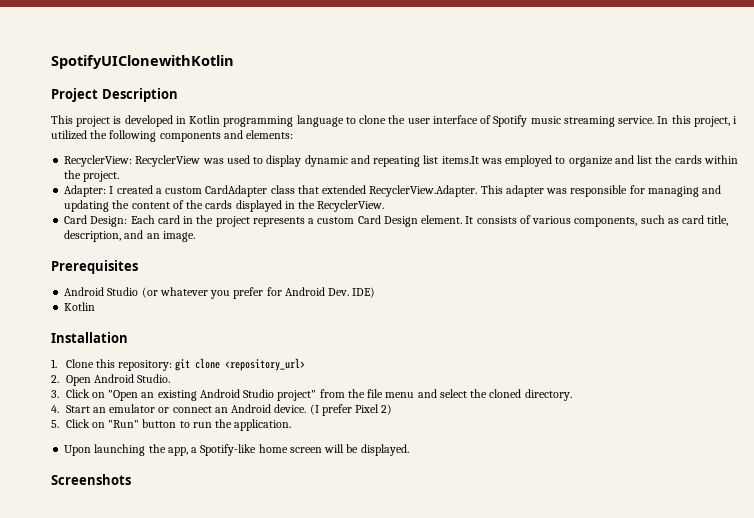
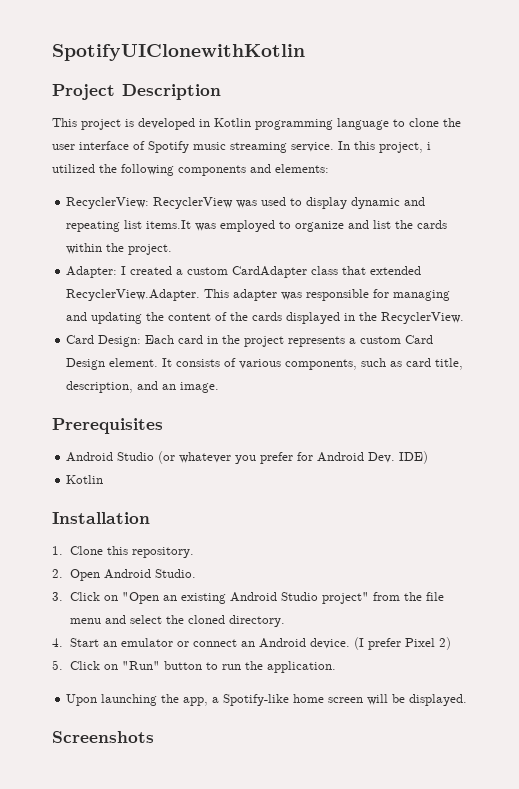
[118,358,306,371] repository: git clone <repository_url> -> [131,547,194,558] repository.

